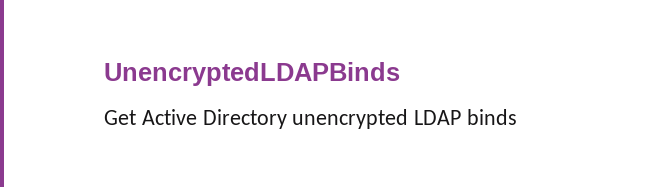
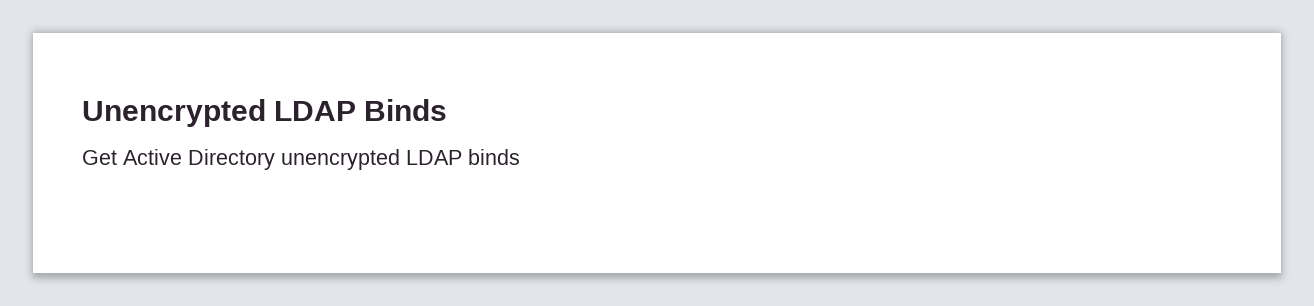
[104,62,400,86] UnencryptedLDAPBinds -> [82,99,448,127] Unencrypted LDAP Binds

